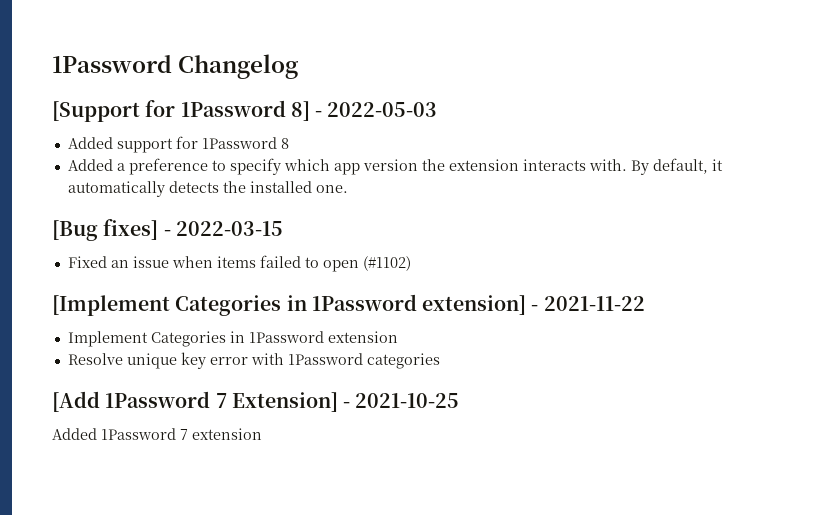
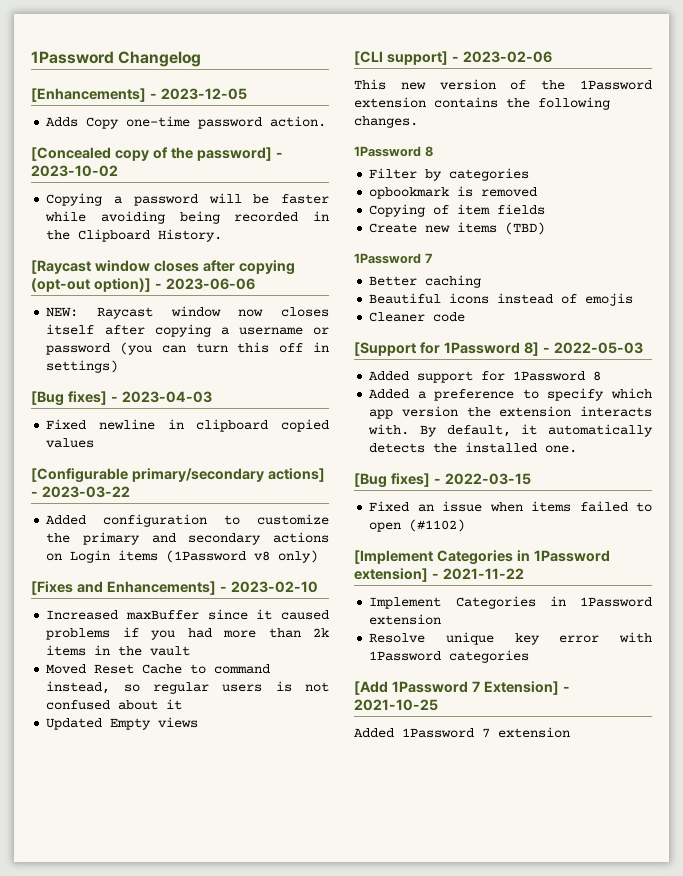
(299, 66) none -> [31,88,247,102] [46,116,327,129] [31,147,283,161] [31,165,118,177] [46,193,329,206] [45,211,329,224] [46,229,223,242] [31,260,295,275] [31,278,255,292] [46,306,329,319] [46,324,329,337] [46,342,329,355] [46,360,119,373] [31,391,212,406] [46,419,329,432] [46,438,95,448] [31,468,325,483] [31,486,130,498] [46,514,329,527] [46,532,329,545] [46,550,319,563] [31,581,318,595] [46,609,329,620] [46,627,330,640] [46,645,191,656] [46,664,271,674] [46,681,329,694] [46,699,183,710] [46,717,199,730] [354,51,552,65] [354,79,652,90] [354,97,610,110] [354,116,418,128] [354,146,433,157] [369,168,530,181] [369,186,538,199] [369,204,546,217] [369,222,546,235] [354,253,432,264] [369,275,482,288] [369,293,634,306] [369,312,466,322] // [Enhancements] - 2023-12-05 // Adds Copy one-time password action. // [Concealed copy of the password] - 2023-10-02 // Copying a password will be faster while avoiding being recorded in the Clipboard History. // [Raycast window closes after copying (opt-out option)] - 2023-06-06 // NEW: Raycast window now closes itself after copying a username or password (you can turn this off in settings) // [Bug fixes] - 2023-04-03 // Fixed newline in clipboard copied values // [Configurable primary/secondary actions] - 2023-03-22 // Added configuration to customize the primary and secondary actions on Login items (1Password v8 only) // [Fixes and Enhancements] - 2023-02-10 // Increased maxBuffer since it caused problems if you had more than 2k items in the vault // Moved Reset Cache to command instead, so regular users is not confused about it // Updated Empty views // [CLI support] - 2023-02-06 // This new version of the 1Password extension contains the following changes. // 1Password 8 // Filter by categories // opbookmark is removed // Copying of item fields // Create new items (TBD) // 1Password 7 // Better caching // Beautiful icons instead of emojis // Cleaner code

